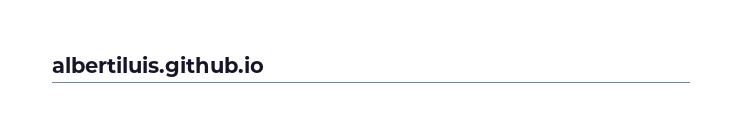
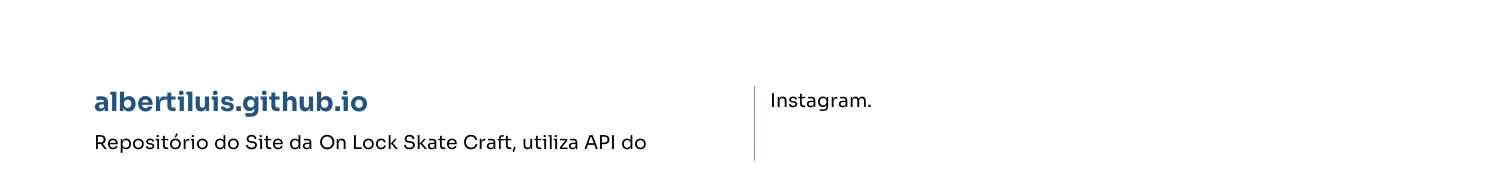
(264, 66) none -> [94,133,648,153] [770,93,872,111] // Repositório do Site da On Lock Skate Craft, utiliza API do Instagram.

